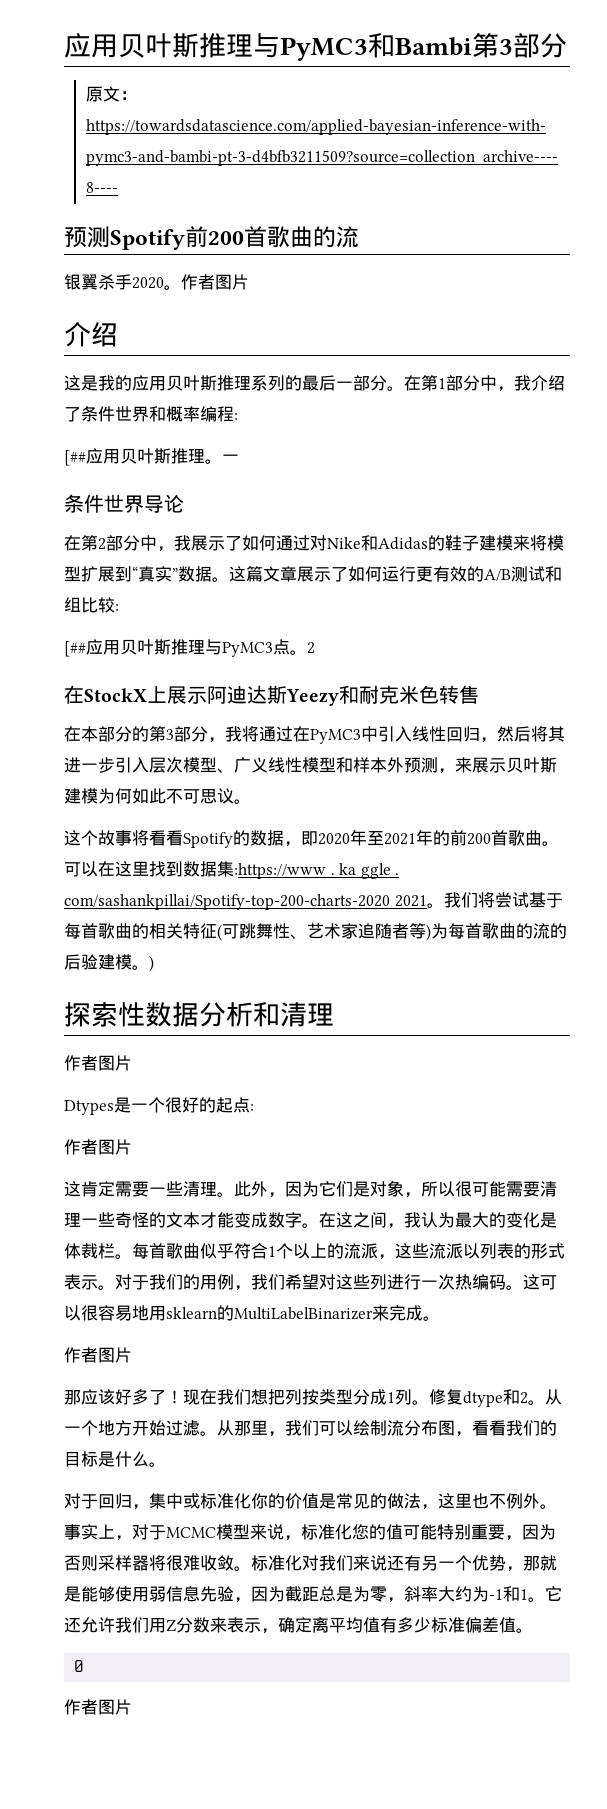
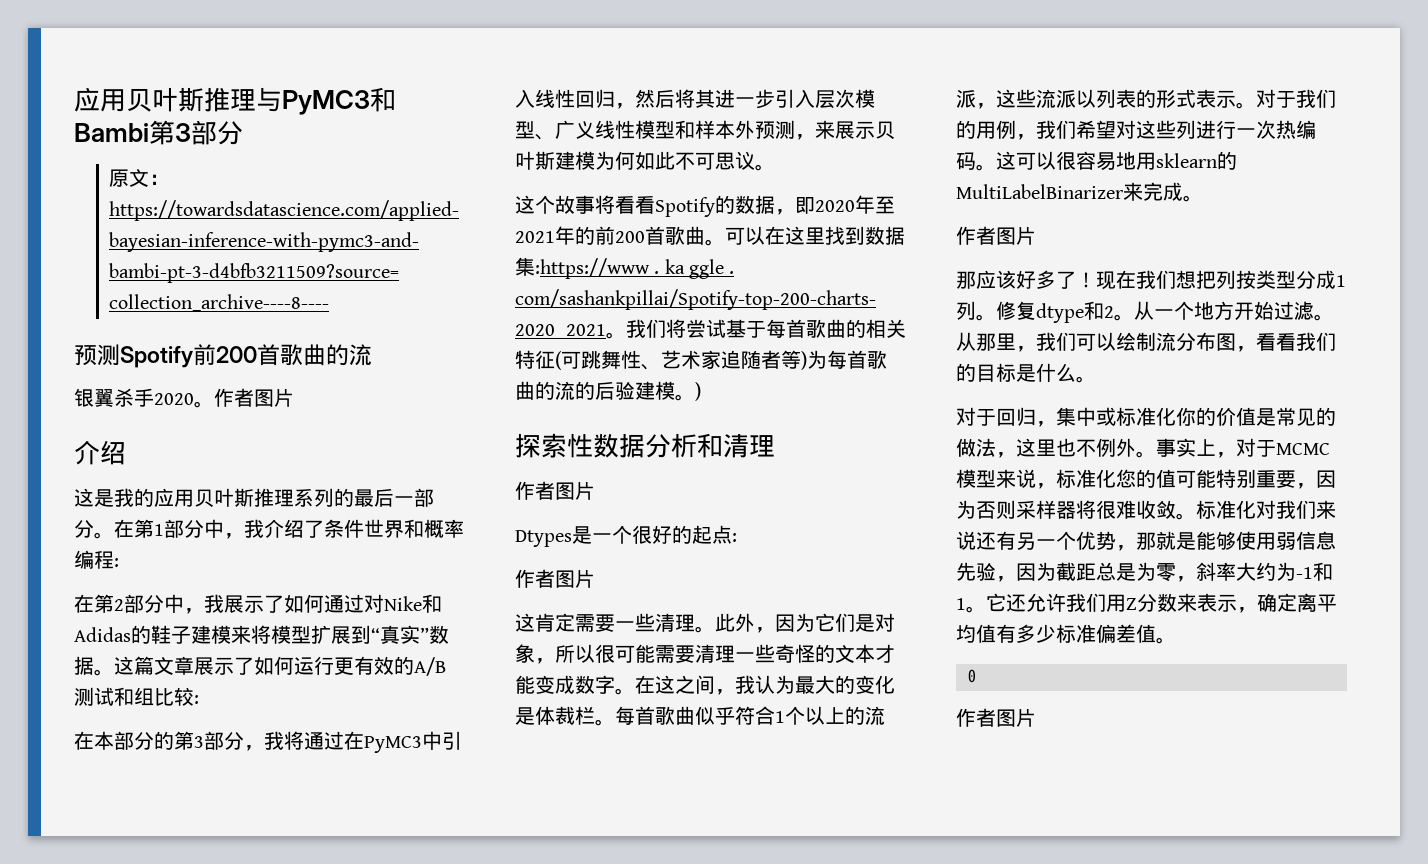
[64,448,239,466] [64,494,184,513] // [##应用贝叶斯推理。一 // 条件世界导论 -> (119, 562) none
[64,639,315,657] [64,685,479,706] // [##应用贝叶斯推理与PyMC3点。2 // 在StockX上展示阿迪达斯Yeezy和耐克米色转售 -> (199, 699) none

